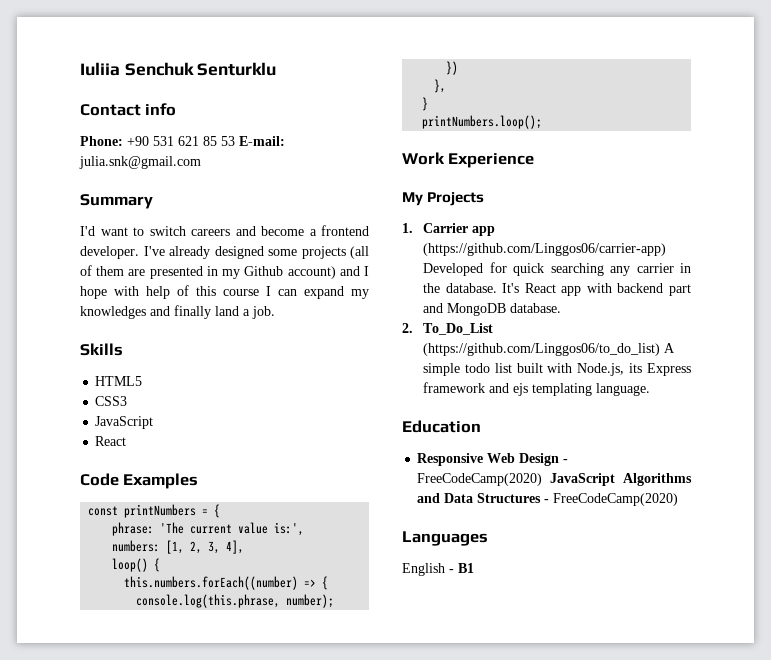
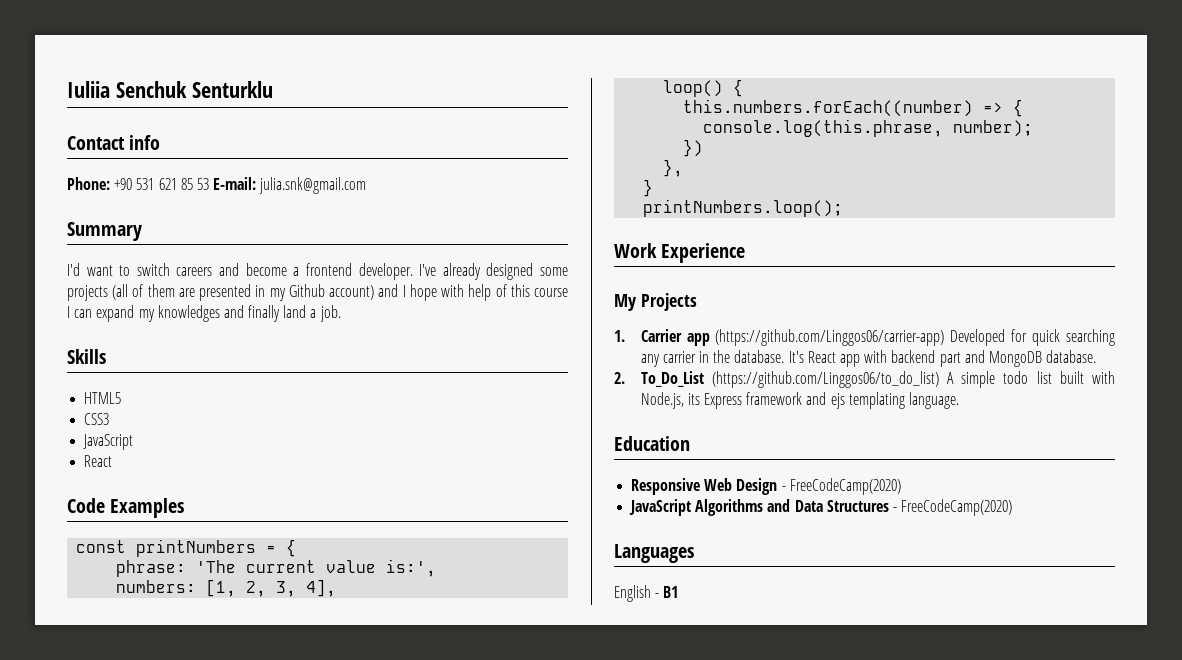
(543, 479) none -> (901, 486) //

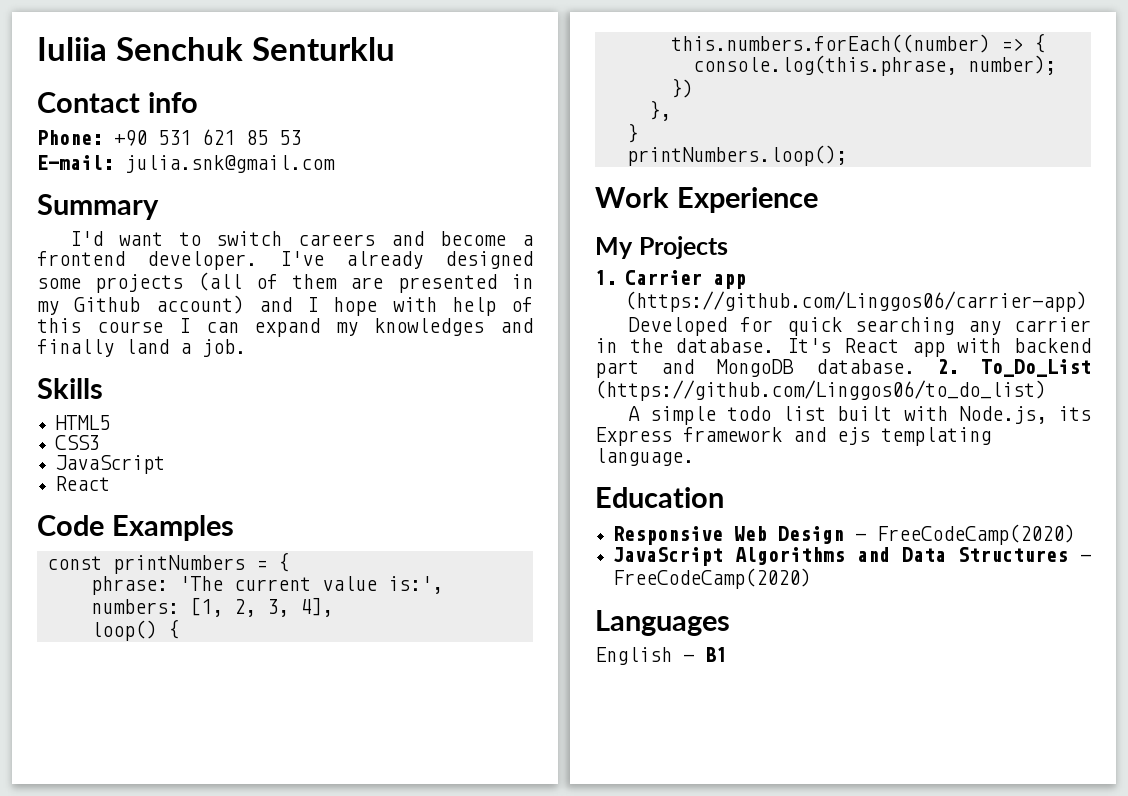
(209, 184) none -> (301, 137) //
(945, 337) none -> (1088, 301) //
(1097, 356) // -> (915, 366) none
(939, 379) none -> (1046, 390) //

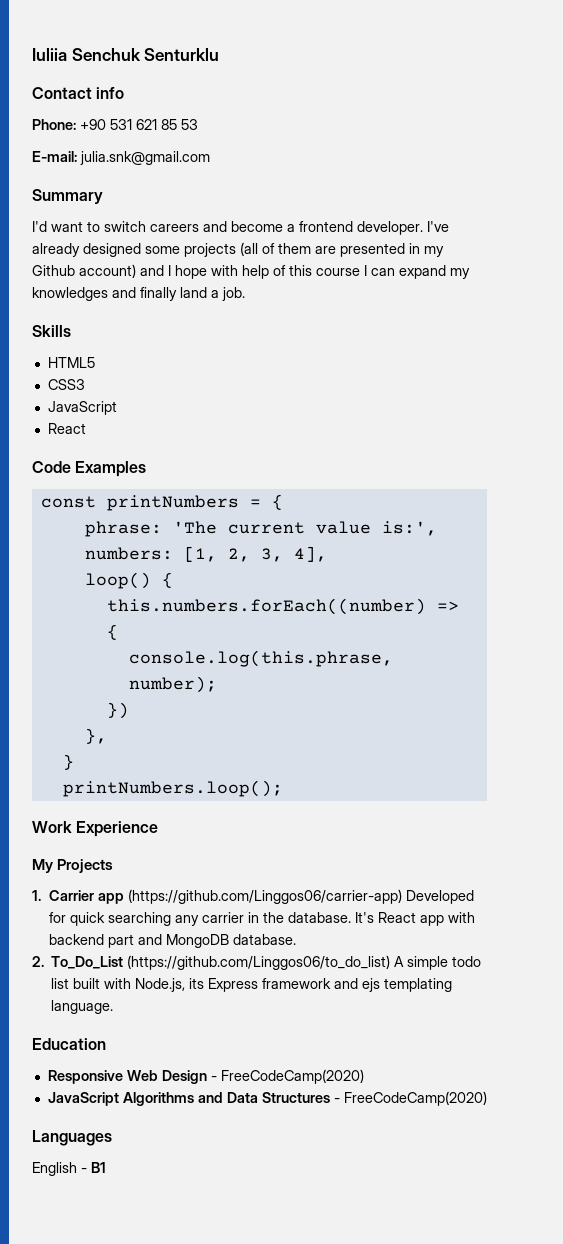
(1088, 301) // -> (403, 896) none
(915, 366) none -> (297, 939) //
(1046, 390) // -> (391, 962) none

